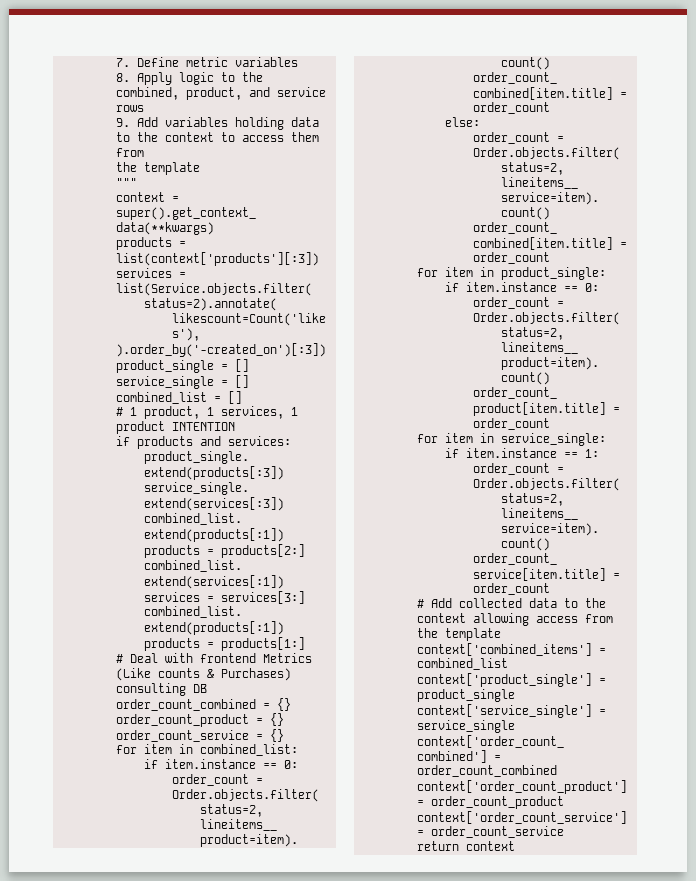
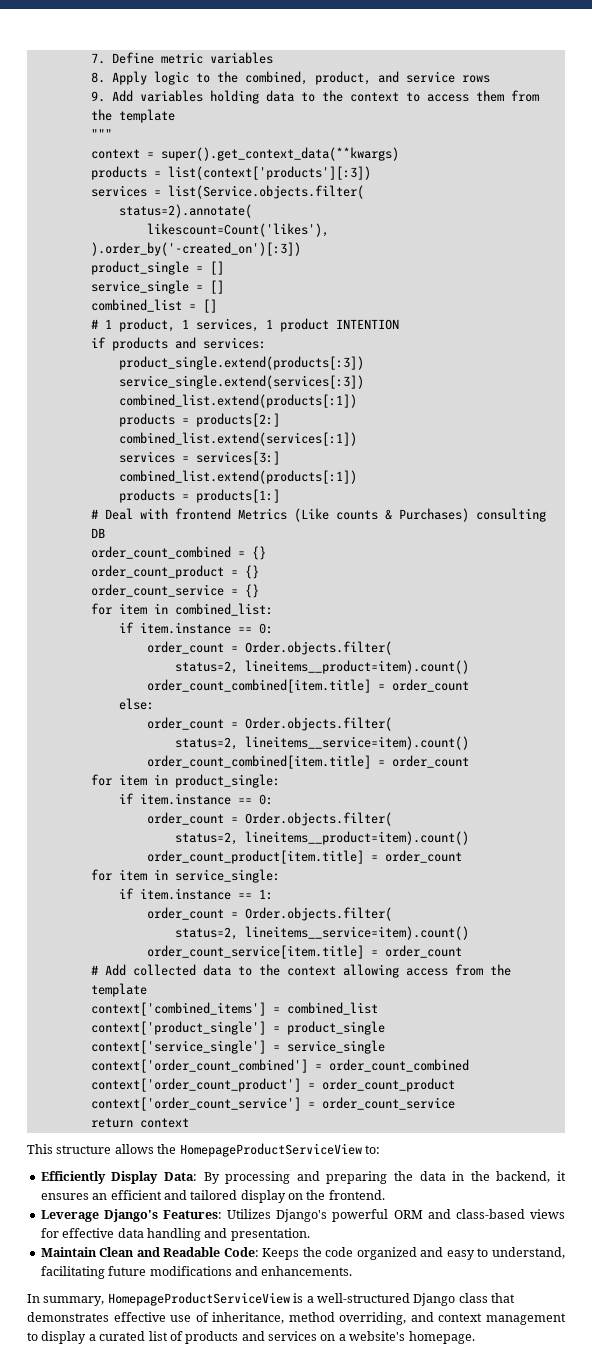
(515, 846) none -> [27,1143,380,1157] [40,1171,567,1184] [40,1190,385,1203] [40,1209,566,1222] [40,1228,310,1241] [40,1247,565,1260] [40,1266,353,1279] [27,1292,515,1306] [27,1312,566,1325] [27,1331,475,1344] // This structure allows the HomepageProductServiceView to: // Efficiently Display Data: By processing and preparing the data in the backend, it ensures an efficient and tailored display on the frontend. // Leverage Django's Features: Utilizes Django's powerful ORM and class-based views for effective data handling and presentation. // Maintain Clean and Readable Code: Keeps the code organized and easy to understand, facilitating future modifications and enhancements. // In summary, HomepageProductServiceView is a well-structured Django class that demonstrates effective use of inheritance, method overriding, and context management to display a curated list of products and services on a website's homepage.

